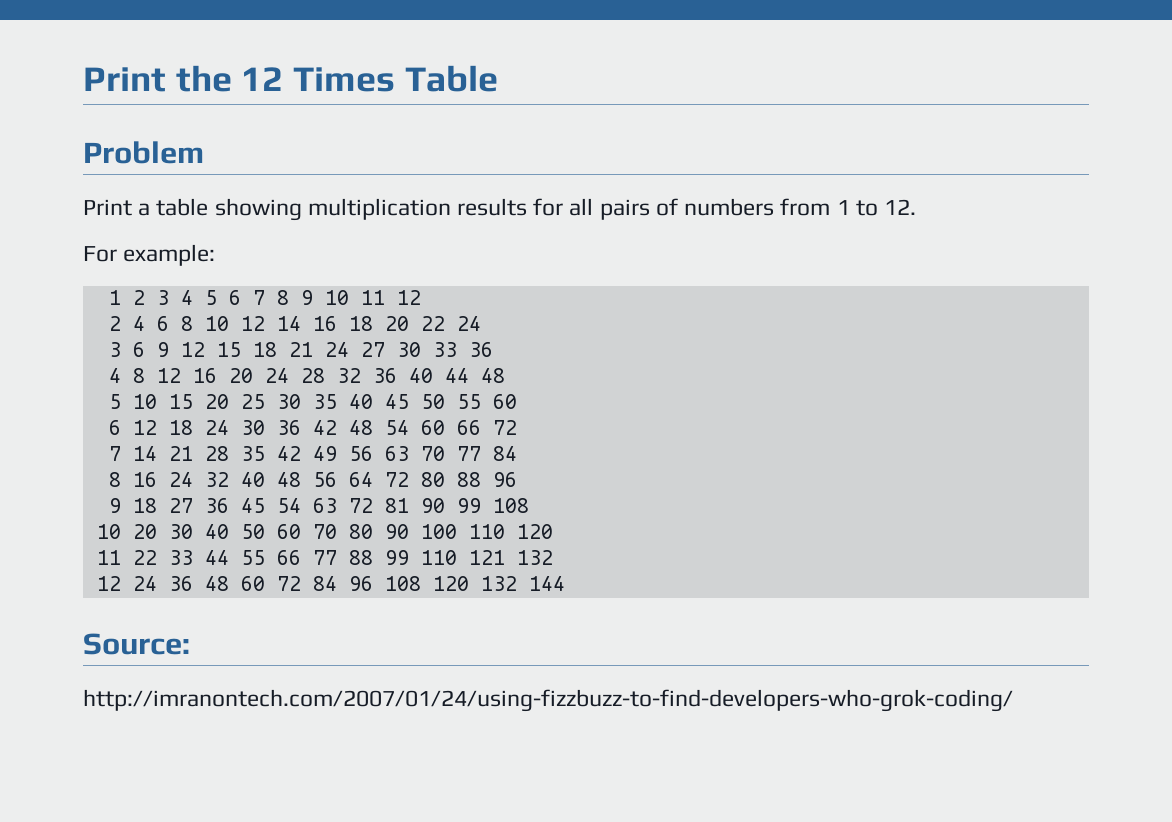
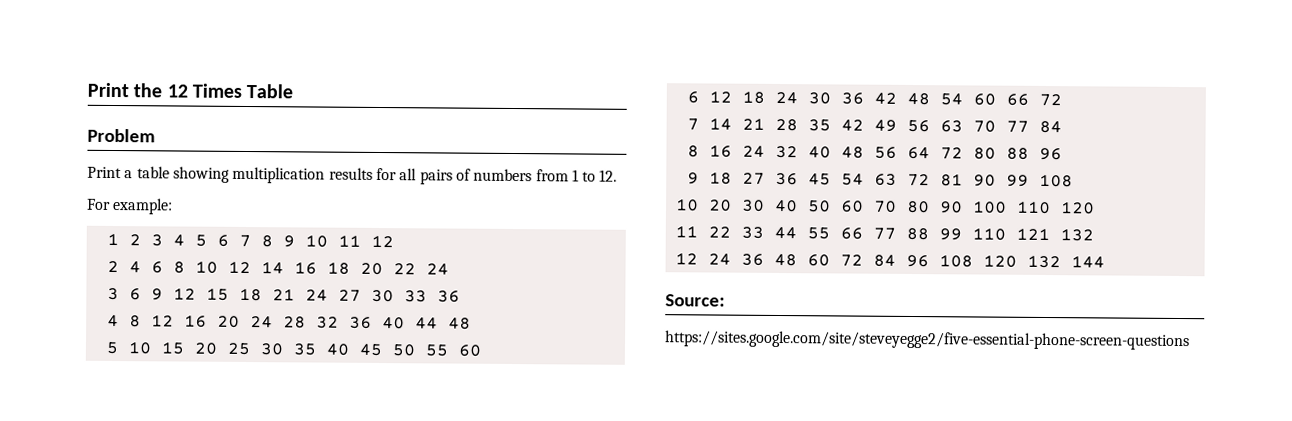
[83,689,1013,712] http://imranontech.com/2007/01/24/using-fizzbuzz-to-find-developers-who-grok-coding/ -> [664,330,1190,351] https://sites.google.com/site/steveyegge2/five-essential-phone-screen-questions

